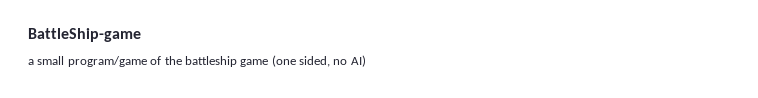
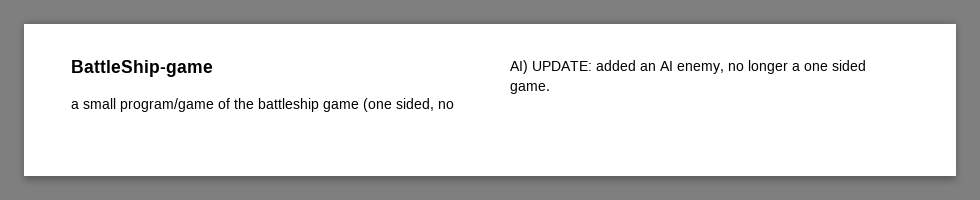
(366, 61) none -> [532,60,866,74] [510,83,550,94] UPDATE: added an AI enemy, no longer a one sided game.

